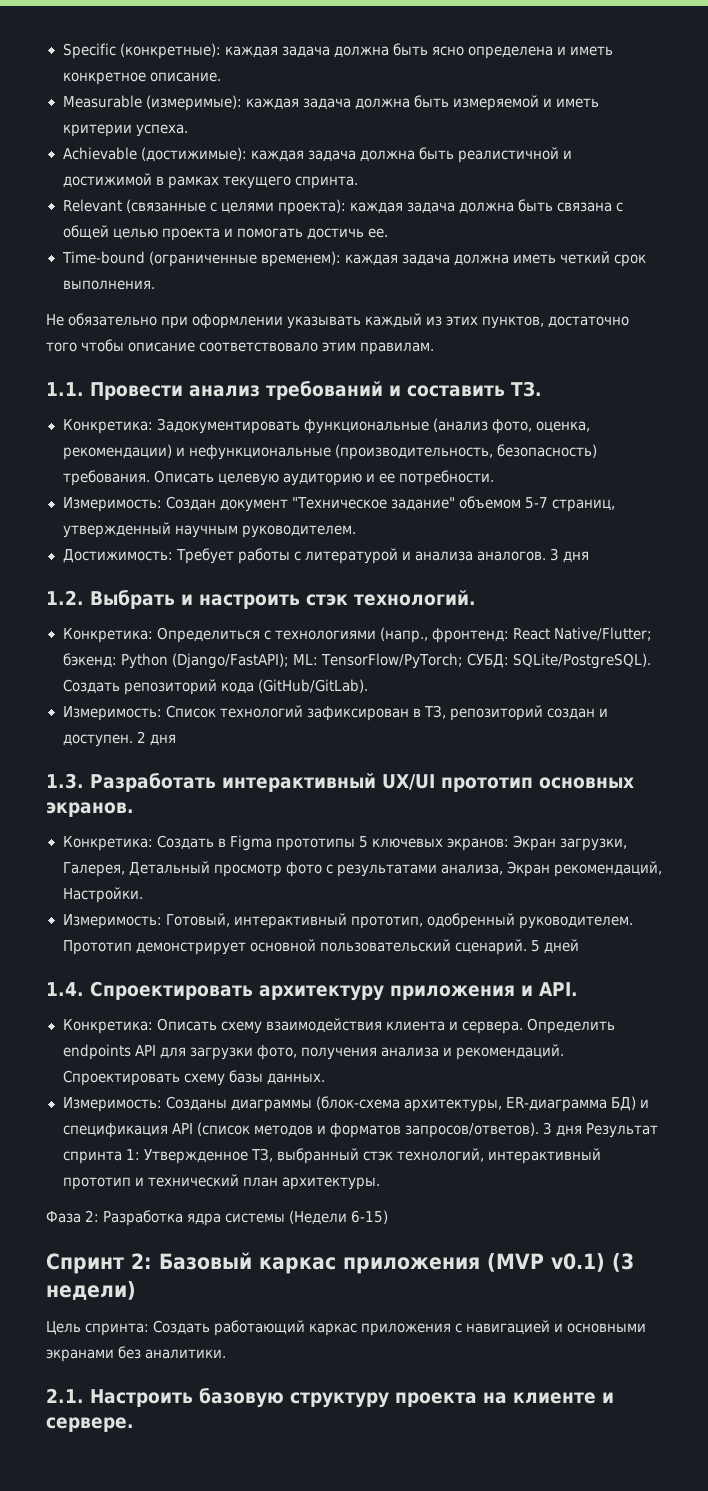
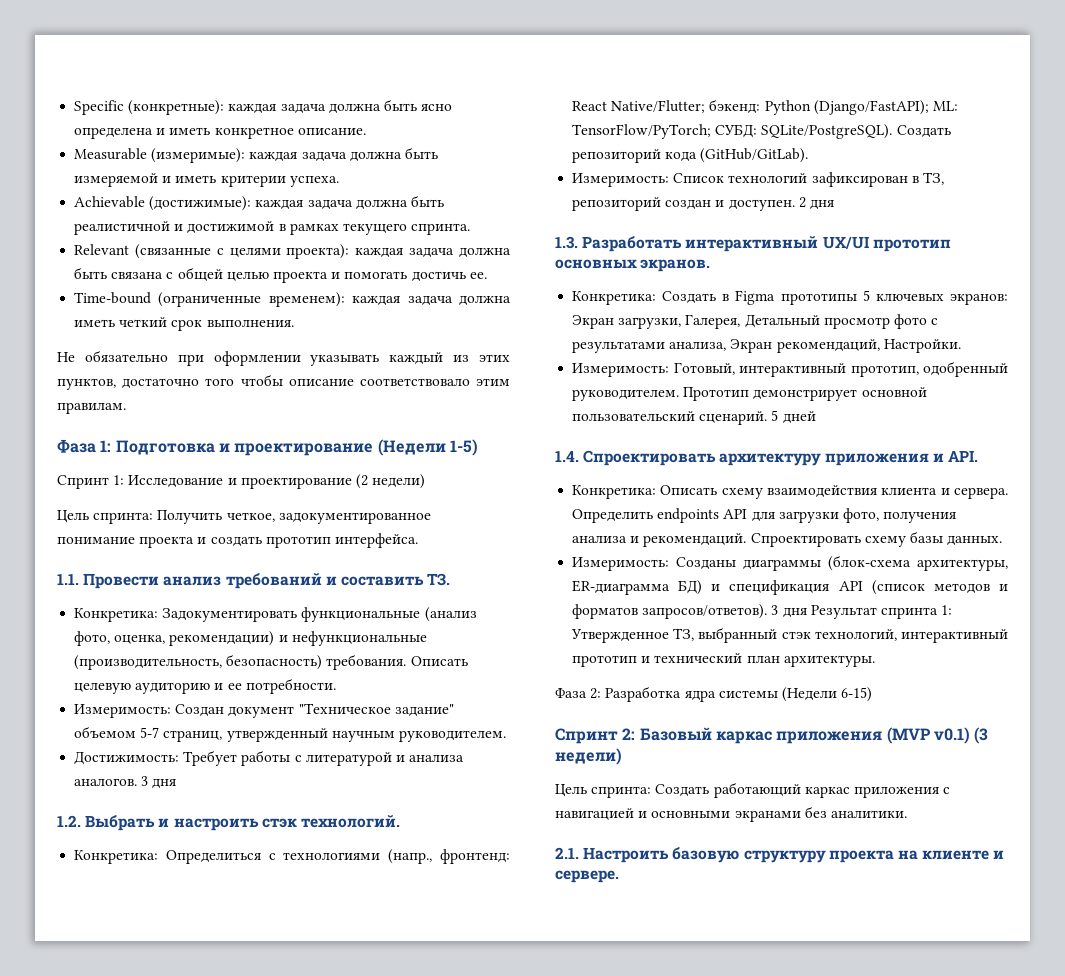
(435, 348) none -> [57,439,478,456] [57,474,426,489] [57,510,431,524] [57,533,418,548] // Фаза 1: Подготовка и проектирование (Недели 1-5) // Спринт 1: Исследование и проектирование (2 недели) // Цель спринта: Получить четкое, задокументированное понимание проекта и создать прототип интерфейса.

